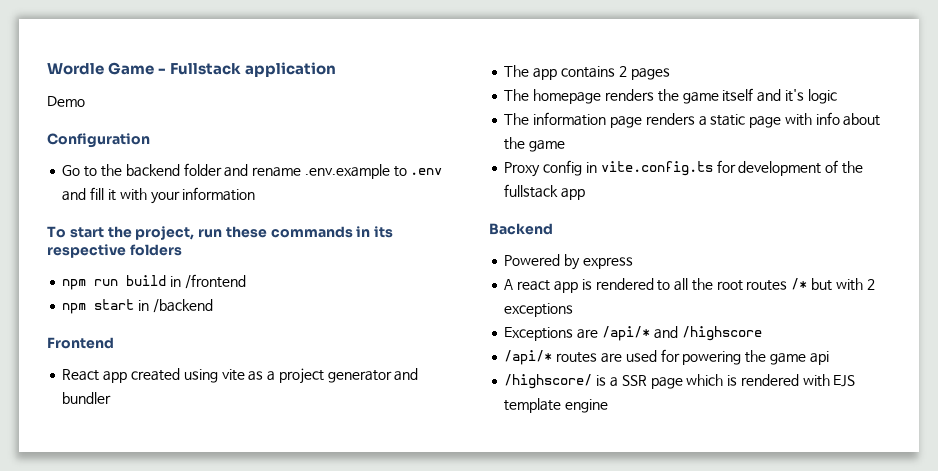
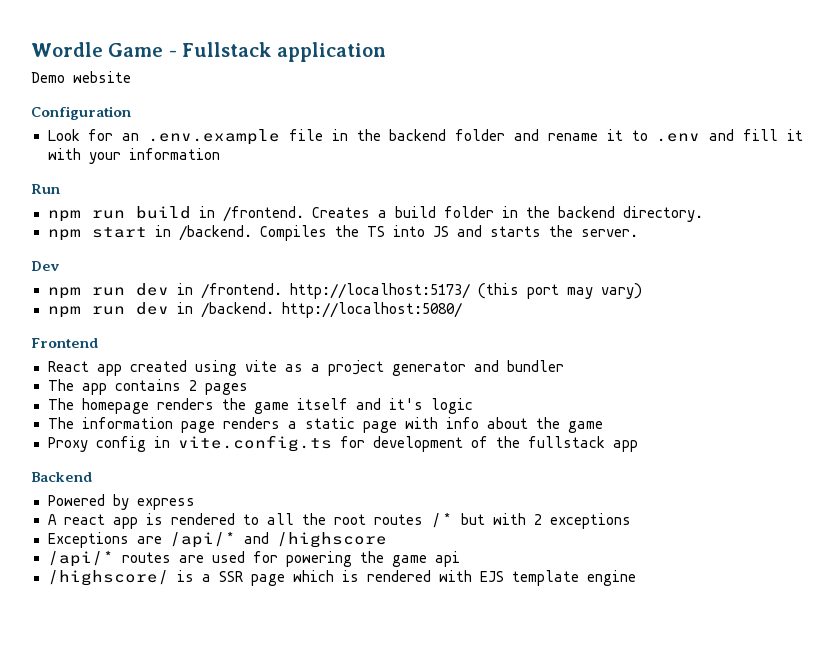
(85, 101) none -> [73,71,131,83] website
[62,165,98,177] Go to -> [47,129,348,145] Look for an .env.example file in
[304,164,390,179] .env.example -> [606,129,623,141] it
[47,226,394,240] [47,244,182,258] [62,274,246,290] [62,299,213,314] To start the project, run these commands in its respective folders // npm run build in /frontend // npm start in /backend -> [31,184,60,194] [47,206,703,222] [47,225,638,241] [31,261,60,271] [47,283,642,299] [47,302,462,318] Run // npm run build in /frontend. Creates a build folder in the backend directory. // npm start in /backend. Compiles the TS into JS and starts the server. // Dev // npm run dev in /frontend. http://localhost:5173/ (this port may vary) // npm run dev in /backend. http://localhost:5080/

